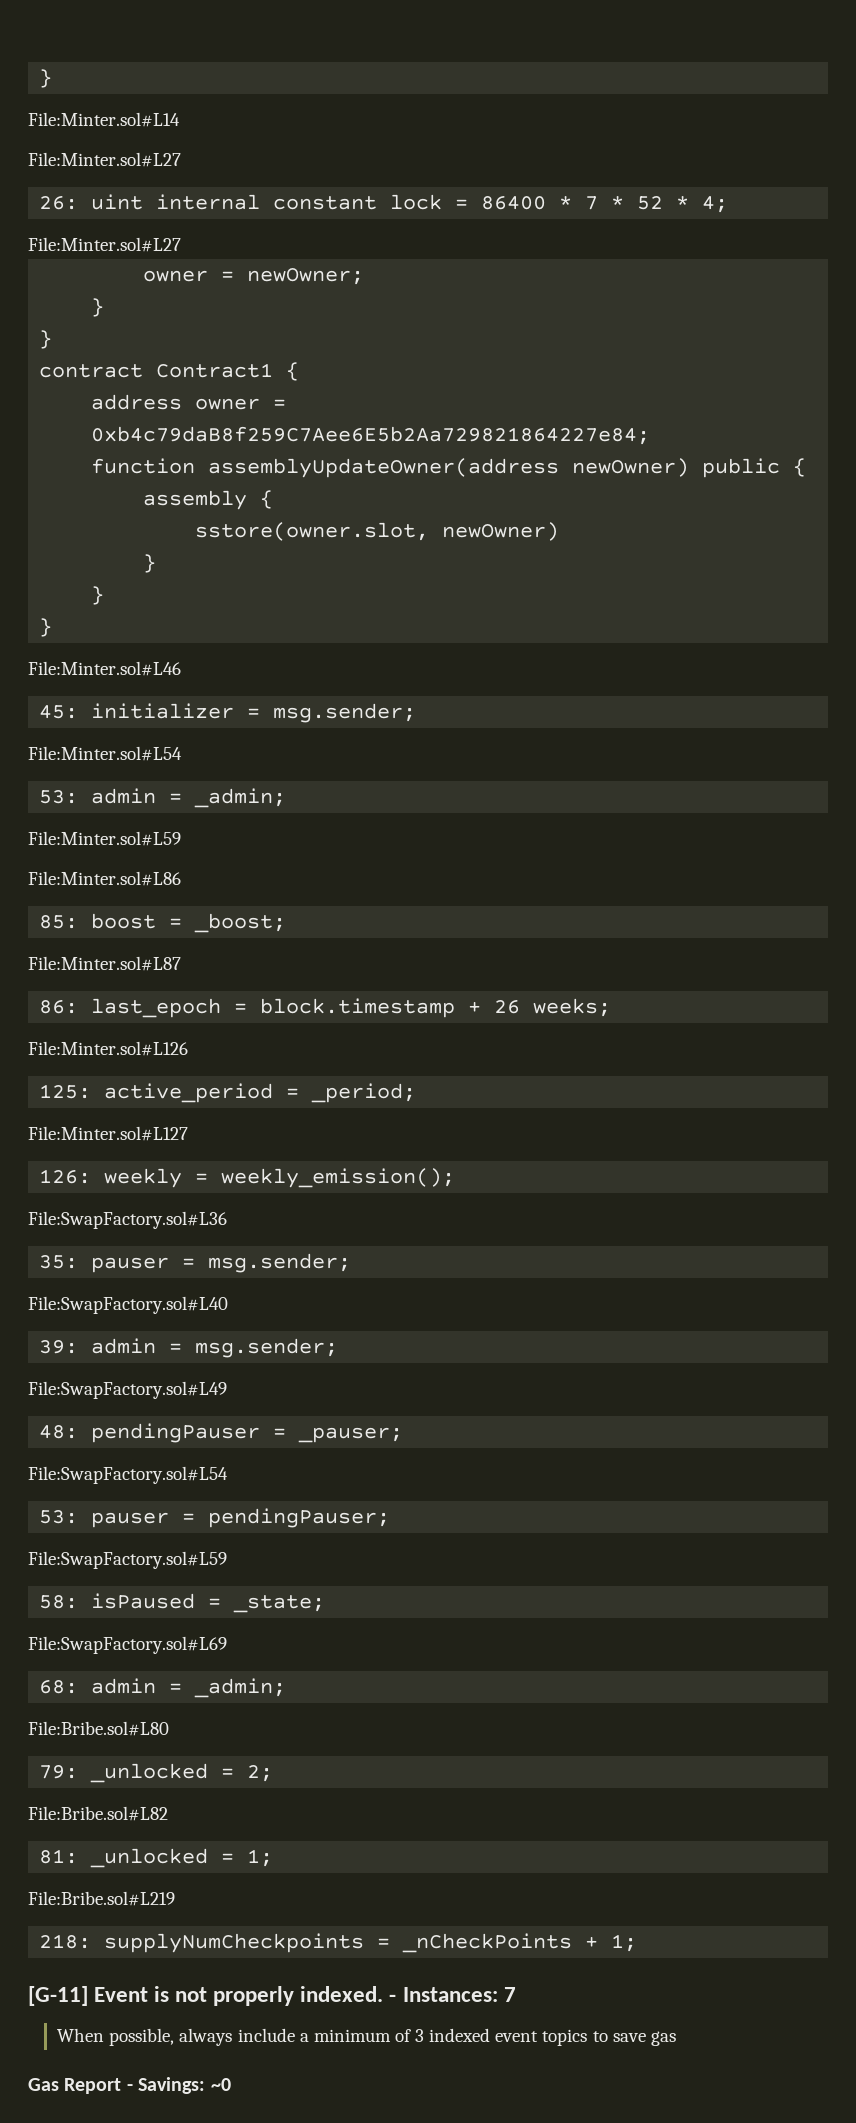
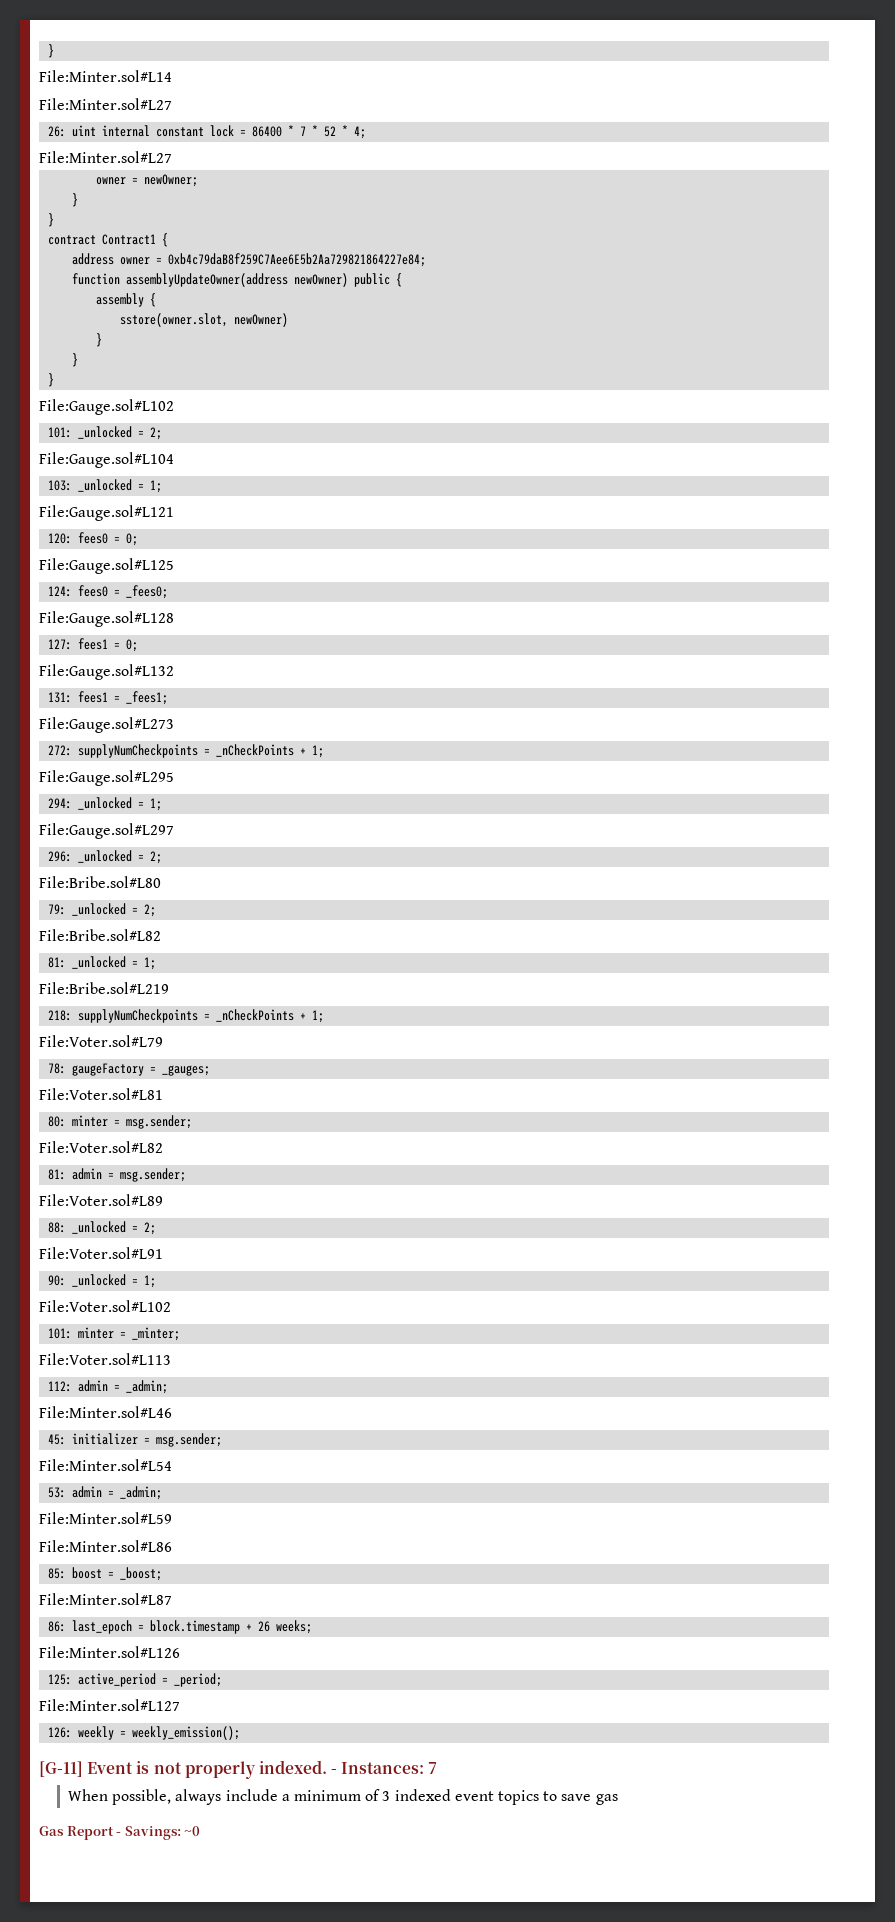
(53, 627) none -> [39,399,174,415] [48,426,163,440] [39,452,174,468] [48,479,163,493] [39,505,174,521] [48,532,139,546] [39,558,174,574] [48,585,169,599] [39,611,174,627] [48,638,139,652] [39,664,174,680] [48,691,169,705] [39,717,174,733] [48,744,325,758] [39,770,174,786] [48,797,163,811] [39,823,174,839] [48,850,163,864] [39,876,161,888] [48,903,157,917] [39,929,161,941] [48,956,157,970] [39,982,169,994] [48,1009,325,1023] [39,1035,163,1047] [48,1063,211,1076] [39,1088,163,1100] [48,1115,193,1129] [39,1141,163,1153] [48,1168,187,1182] [39,1194,163,1206] [48,1221,157,1235] [39,1247,163,1259] [48,1274,157,1288] [39,1300,171,1312] [48,1327,181,1341] [39,1353,171,1365] [48,1380,169,1394] // File:Gauge.sol#L102 // 101: _unlocked = 2; // File:Gauge.sol#L104 // 103: _unlocked = 1; // File:Gauge.sol#L121 // 120: fees0 = 0; // File:Gauge.sol#L125 // 124: fees0 = _fees0; // File:Gauge.sol#L128 // 127: fees1 = 0; // File:Gauge.sol#L132 // 131: fees1 = _fees1; // File:Gauge.sol#L273 // 272: supplyNumCheckpoints = _nCheckPoints + 1; // File:Gauge.sol#L295 // 294: _unlocked = 1; // File:Gauge.sol#L297 // 296: _unlocked = 2; // File:Bribe.sol#L80 // 79: _unlocked = 2; // File:Bribe.sol#L82 // 81: _unlocked = 1; // File:Bribe.sol#L219 // 218: supplyNumCheckpoints = _nCheckPoints + 1; // File:Voter.sol#L79 // 78: gaugeFactory = _gauges; // File:Voter.sol#L81 // 80: minter = msg.sender; // File:Voter.sol#L82 // 81: admin = msg.sender; // File:Voter.sol#L89 // 88: _unlocked = 2; // File:Voter.sol#L91 // 90: _unlocked = 1; // File:Voter.sol#L102 // 101: minter = _minter; // File:Voter.sol#L113 // 112: admin = _admin;
[28,1211,227,1229] [39,1253,352,1273] [28,1296,228,1314] [39,1338,339,1358] [28,1381,227,1399] [39,1423,404,1443] [28,1466,228,1484] [39,1508,391,1528] [28,1551,227,1569] [39,1593,326,1613] [28,1636,227,1654] [39,1678,287,1698] [28,1721,169,1736] [39,1763,274,1783] [28,1806,168,1821] [39,1848,274,1868] [28,1891,175,1906] [39,1933,638,1953] // File:SwapFactory.sol#L36 // 35: pauser = msg.sender; // File:SwapFactory.sol#L40 // 39: admin = msg.sender; // File:SwapFactory.sol#L49 // 48: pendingPauser = _pauser; // File:SwapFactory.sol#L54 // 53: pauser = pendingPauser; // File:SwapFactory.sol#L59 // 58: isPaused = _state; // File:SwapFactory.sol#L69 // 68: admin = _admin; // File:Bribe.sol#L80 // 79: _unlocked = 2; // File:Bribe.sol#L82 // 81: _unlocked = 1; // File:Bribe.sol#L219 // 218: supplyNumCheckpoints = _nCheckPoints + 1; -> (241, 1733) none

